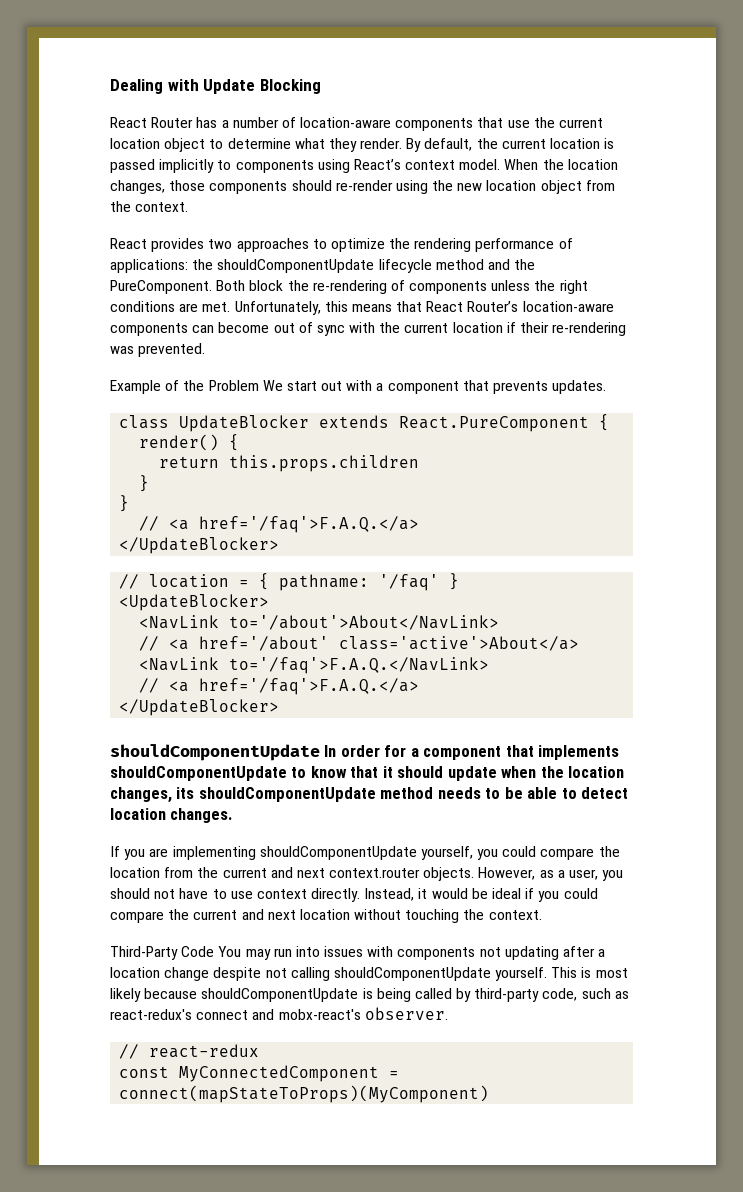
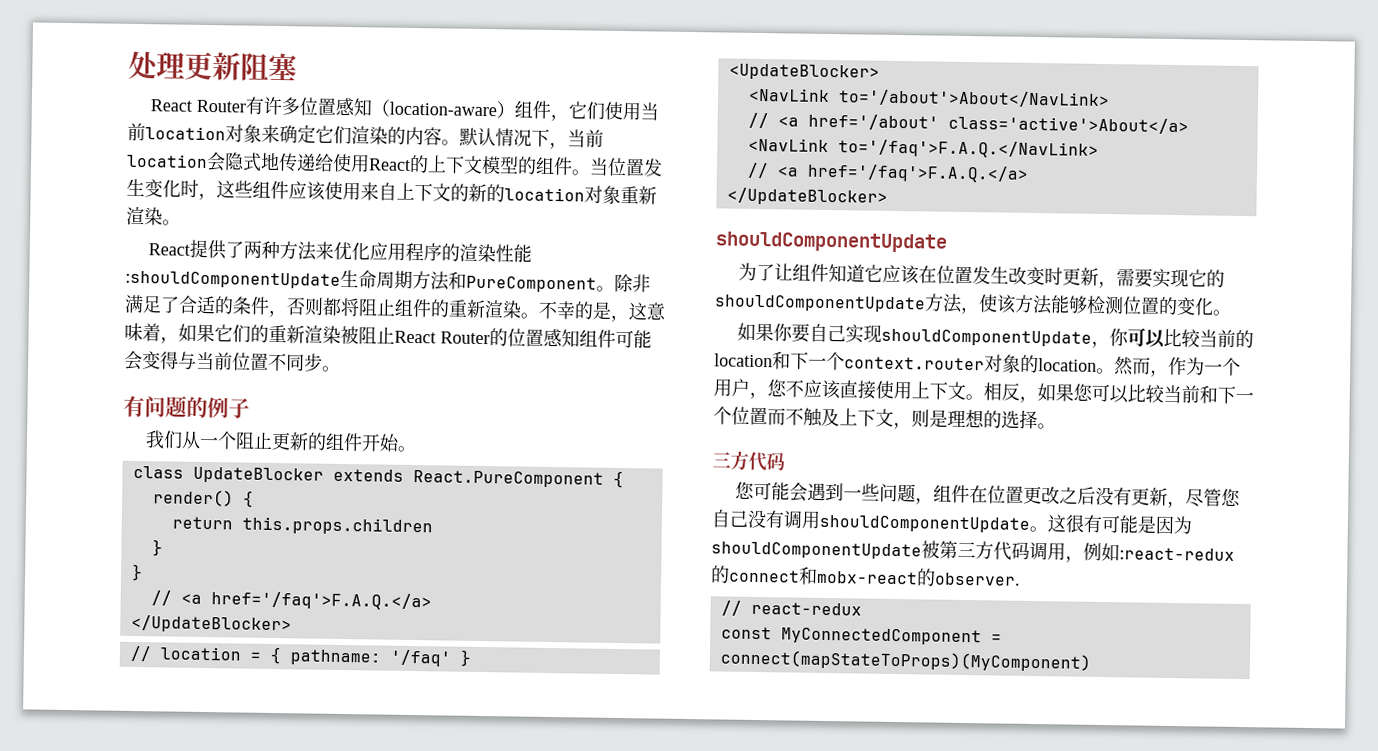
[110,79,321,94] [110,117,604,131] [110,138,615,152] [110,159,618,173] [110,180,615,194] [110,201,189,212] [110,238,573,252] [110,259,536,273] [110,280,588,294] [110,301,614,315] [110,322,627,336] [110,343,206,357] [110,380,607,394] Dealing with Update Blocking // React Router has a number of location-aware components that use the current location object to determine what they render. By default, the current location is passed implicitly to components using React’s context model. When the location changes, those components should re-render using the new location object from the context. // React provides two approaches to optimize the rendering performance of applications: the shouldComponentUpdate lifecycle method and the PureComponent. Both block the re-rendering of components unless the right conditions are met. Unfortunately, this means that React Router’s location-aware components can become out of sync with the current location if their re-rendering was prevented. // Example of the Problem We start out with a component that prevents updates. -> [128,50,297,81] [150,96,660,122] [127,122,604,150] [126,151,663,177] [126,178,657,205] [126,206,181,226] [148,239,533,263] [125,269,651,293] [124,294,667,323] [124,322,652,349] [124,350,341,372] [123,395,250,419] [145,430,417,453] 处理更新阻塞 // React Router有许多位置感知（location-aware）组件，它们使用当前location对象来确定它们渲染的内容。默认情况下，当前location会隐式地传递给使用React的上下文模型的组件。当位置发生变化时，这些组件应该使用来自上下文的新的location对象重新渲染。 // React提供了两种方法来优化应用程序的渲染性能:shouldComponentUpdate生命周期方法和PureComponent。除非满足了合适的条件，否则都将阻止组件的重新渲染。不幸的是，这意味着，如果它们的重新渲染被阻止React Router的位置感知组件可能会变得与当前位置不同步。 // 有问题的例子 // 我们从一个阻止更新的组件开始。
[324,745,620,760] [110,766,625,781] [110,787,629,803] [110,808,233,823] [110,846,620,860] [110,867,624,881] [110,888,598,902] [110,909,542,923] [110,946,606,960] [110,967,628,981] [110,988,629,1002] [110,1009,361,1020] In order for a component that implements shouldComponentUpdate to know that it should update when the location changes, its shouldComponentUpdate method needs to be able to detect location changes. // If you are implementing shouldComponentUpdate yourself, you could compare the location from the current and next context.router objects. However, as a user, you should not have to use context directly. Instead, it would be ideal if you could compare the current and next location without touching the context. // Third-Party Code You may run into issues with components not updating after a location change despite not calling shouldComponentUpdate yourself. This is most likely because shouldComponentUpdate is being called by third-party code, such as react-redux's connect and mobx-react's -> [738,262,1226,289] [714,293,1232,316] [737,322,1255,349] [714,351,1241,377] [713,378,1254,404] [713,406,1056,430] [712,450,785,472] [735,481,1242,509] [711,509,1193,535] [711,540,1235,563] [710,565,936,587] // 为了让组件知道它应该在位置发生改变时更新，需要实现它的shouldComponentUpdate方法，使该方法能够检测位置的变化。 // 如果你要自己实现shouldComponentUpdate，你可以比较当前的location和下一个context.router对象的location。然而，作为一个用户，您不应该直接使用上下文。相反，如果您可以比较当前和下一个位置而不触及上下文，则是理想的选择。 // 三方代码 // 您可能会遇到一些问题，组件在位置更改之后没有更新，尽管您自己没有调用shouldComponentUpdate。这很有可能是因为shouldComponentUpdate被第三方代码调用，例如:react-redux的connect和mobx-react的

